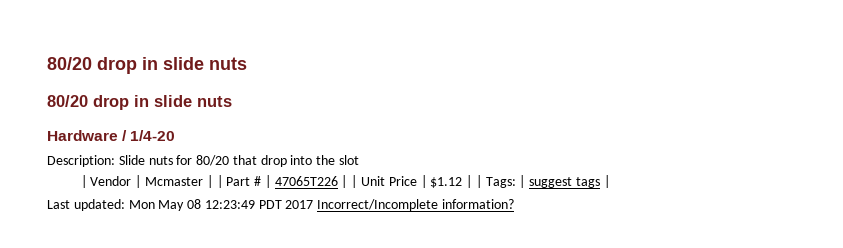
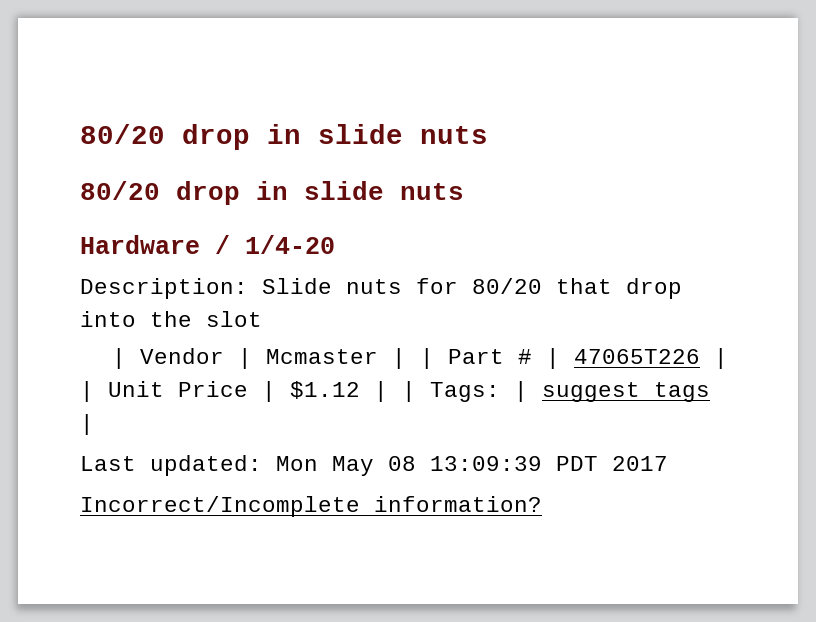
[204,200,255,209] 12:23:49 -> [430,456,542,471] 13:09:39
(314, 204) none -> (668, 463) //

